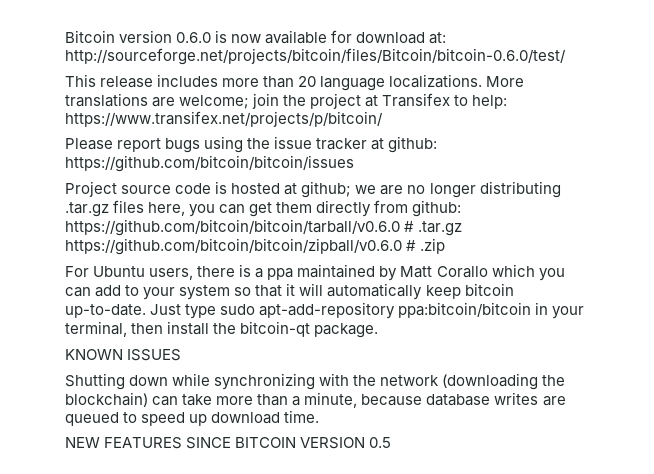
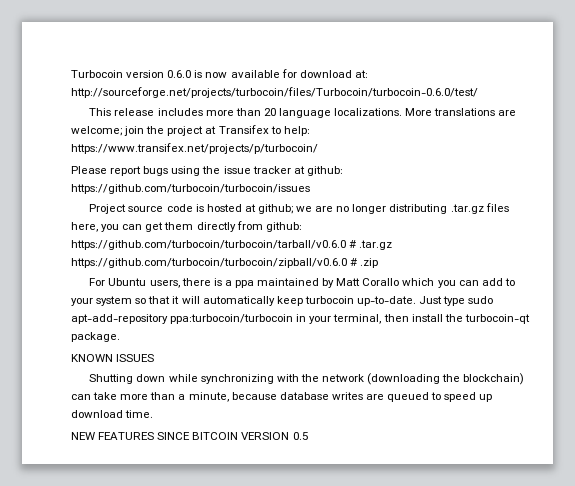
[65,30,115,43] Bitcoin -> [71,70,123,78] Turbocoin
[65,48,566,65] http://sourceforge.net/projects/bitcoin/files/Bitcoin/bitcoin-0.6.0/test/ -> [71,87,478,98] http://sourceforge.net/projects/turbocoin/files/Turbocoin/turbocoin-0.6.0/test/
[65,111,383,127] https://www.transifex.net/projects/p/bitcoin/ -> [71,143,318,154] https://www.transifex.net/projects/p/turbocoin/
[65,155,354,172] https://github.com/bitcoin/bitcoin/issues -> [71,184,310,194] https://github.com/turbocoin/turbocoin/issues
[65,219,400,236] https://github.com/bitcoin/bitcoin/tarball/v0.6.0 -> [71,240,346,250] https://github.com/turbocoin/turbocoin/tarball/v0.6.0
[65,238,402,255] https://github.com/bitcoin/bitcoin/zipball/v0.6.0 -> [71,258,347,268] https://github.com/turbocoin/turbocoin/zipball/v0.6.0
[464,283,514,296] bitcoin -> [304,296,354,304] turbocoin
[398,302,532,318] ppa:bitcoin/bitcoin -> [170,314,294,324] ppa:turbocoin/turbocoin
[240,321,311,337] bitcoin-qt -> [464,314,530,324] turbocoin-qt

